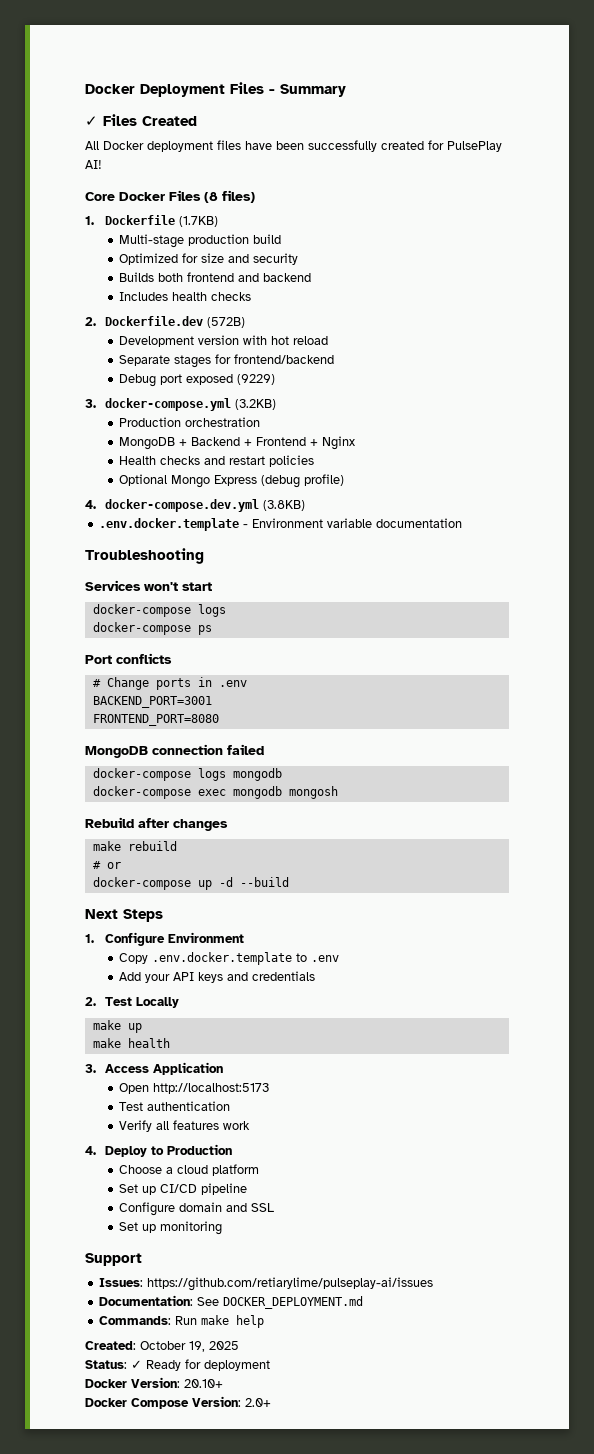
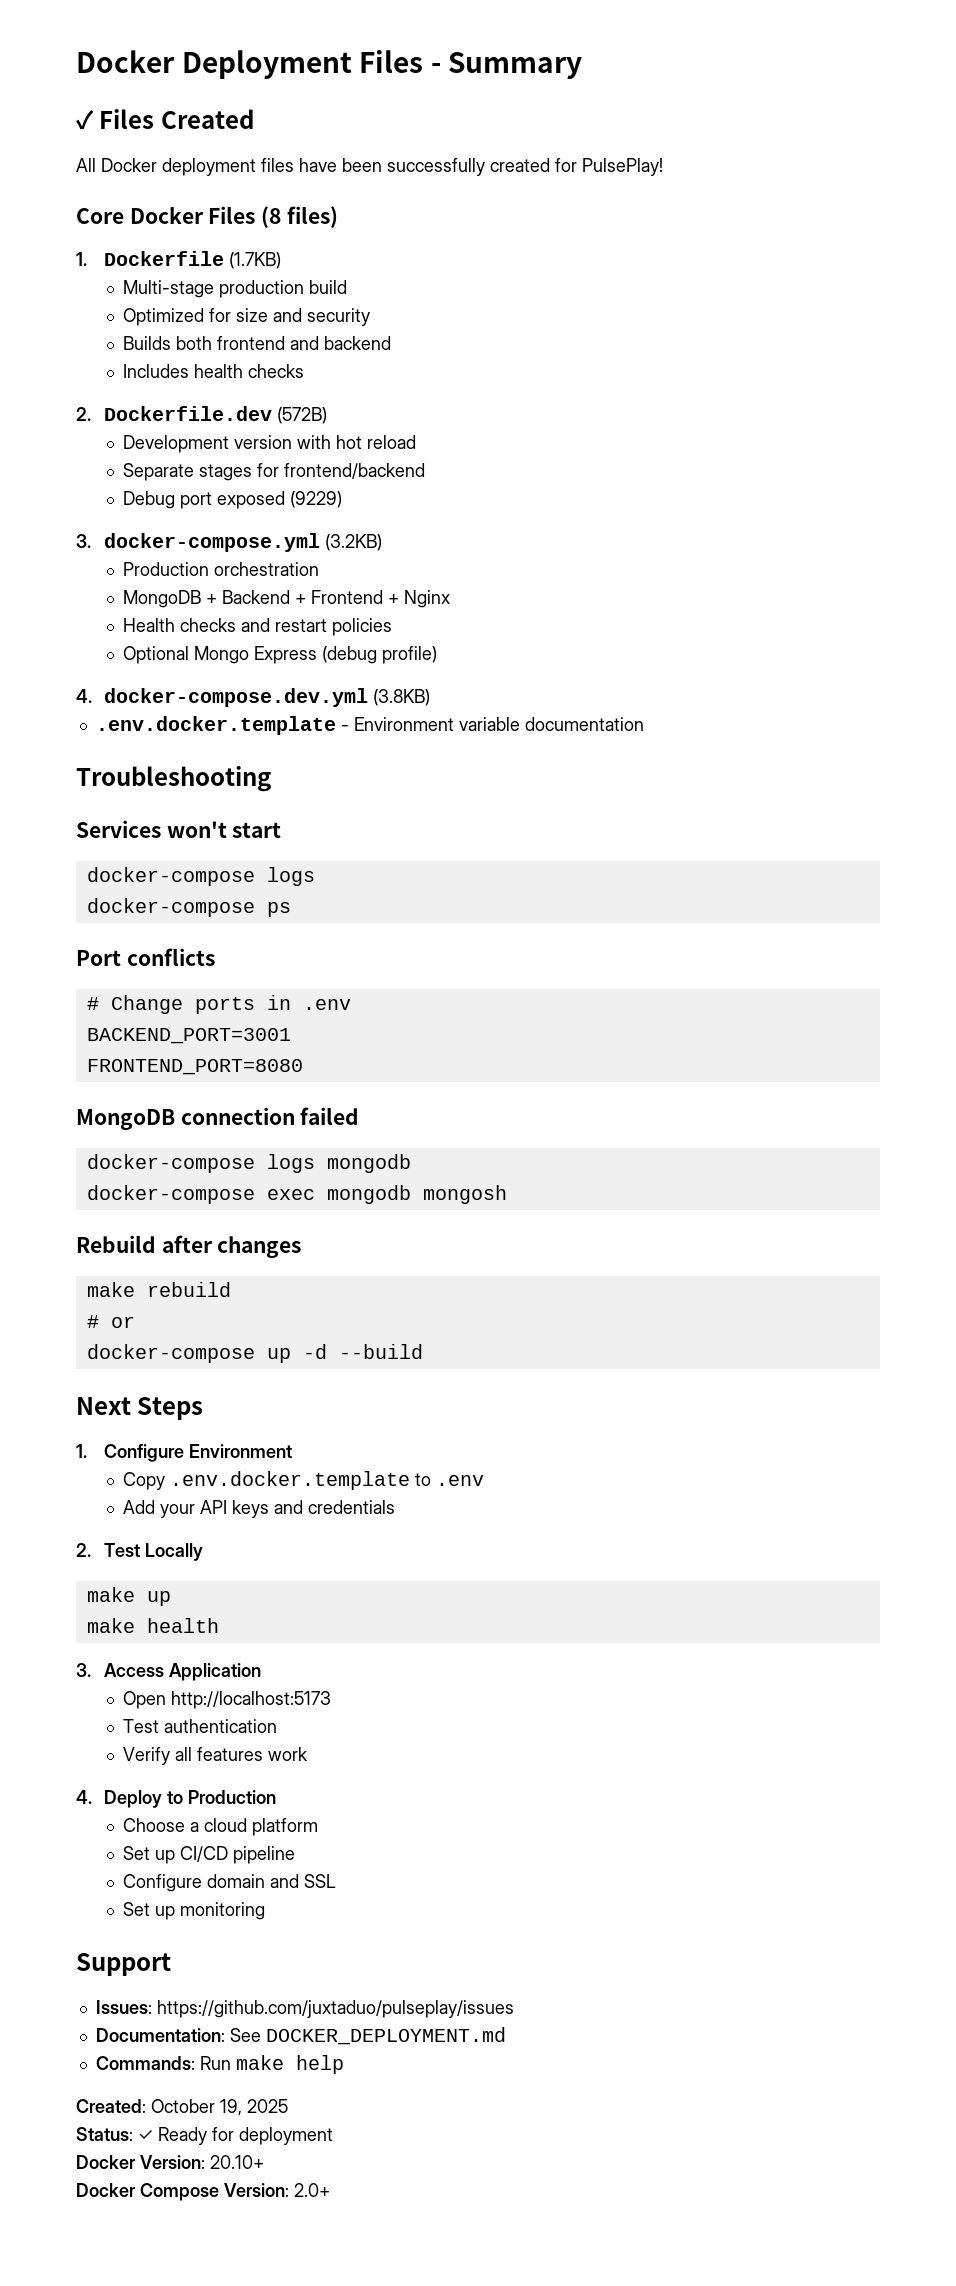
[447,141,502,152] [85,160,102,169] PulsePlay AI! -> [582,158,663,176] PulsePlay!
[147,1277,434,1291] https://github.com/retiarylime/pulseplay-ai/issues -> [156,2000,514,2018] https://github.com/juxtaduo/pulseplay/issues

